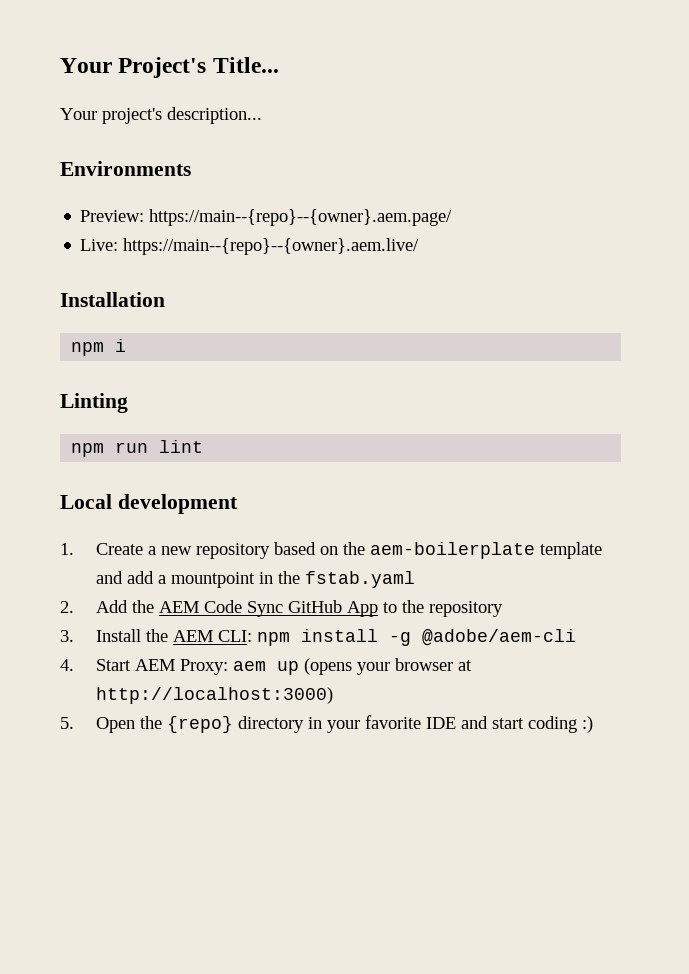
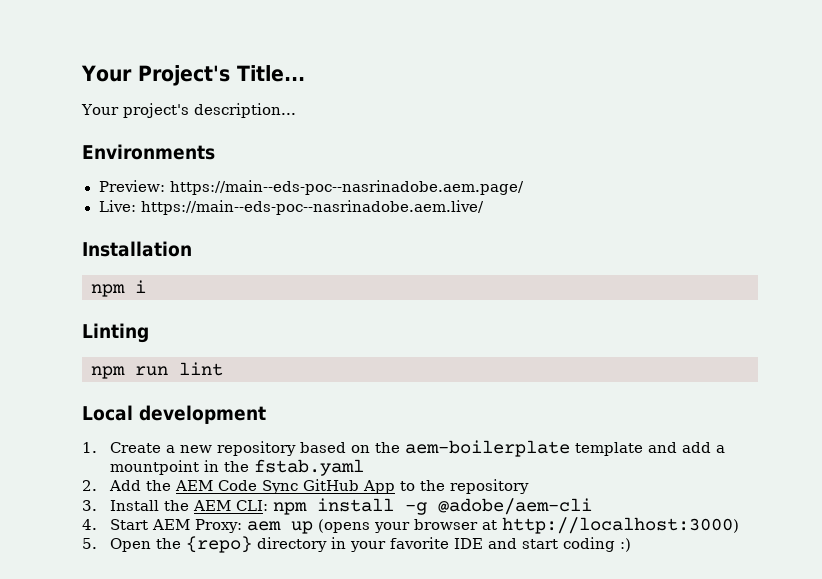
[149,209,453,226] https://main--{repo}--{owner}.aem.page/ -> [169,180,524,195] https://main--eds-poc--nasrinadobe.aem.page/
[123,238,420,255] https://main--{repo}--{owner}.aem.live/ -> [140,200,484,215] https://main--eds-poc--nasrinadobe.aem.live/

